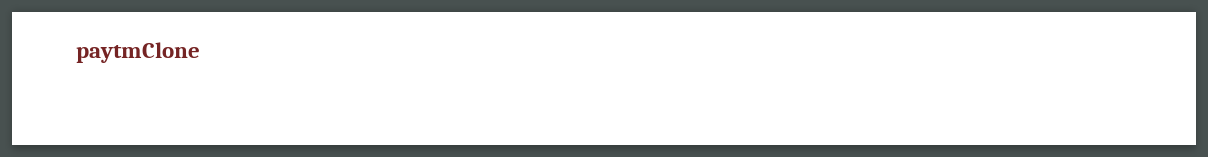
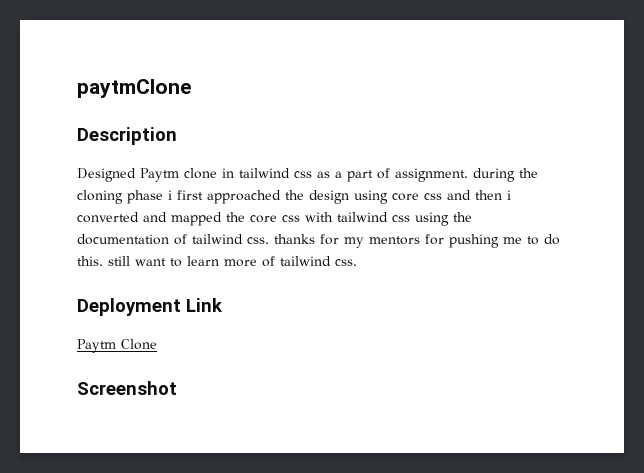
(200, 52) none -> [77,127,177,145] [77,168,538,182] [77,190,511,204] [77,212,472,226] [77,234,560,248] [77,256,357,267] [77,298,223,316] [77,339,157,353] [77,381,177,395] // Description // Designed Paytm clone in tailwind css as a part of assignment. during the cloning phase i first approached the design using core css and then i converted and mapped the core css with tailwind css using the documentation of tailwind css. thanks for my mentors for pushing me to do this. still want to learn more of tailwind css. // Deployment Link // Paytm Clone // Screenshot

